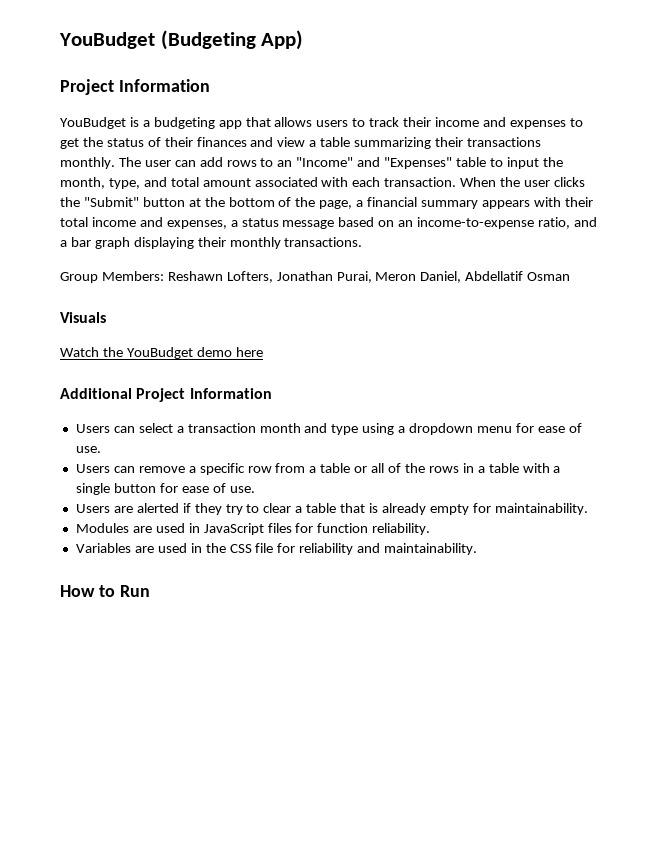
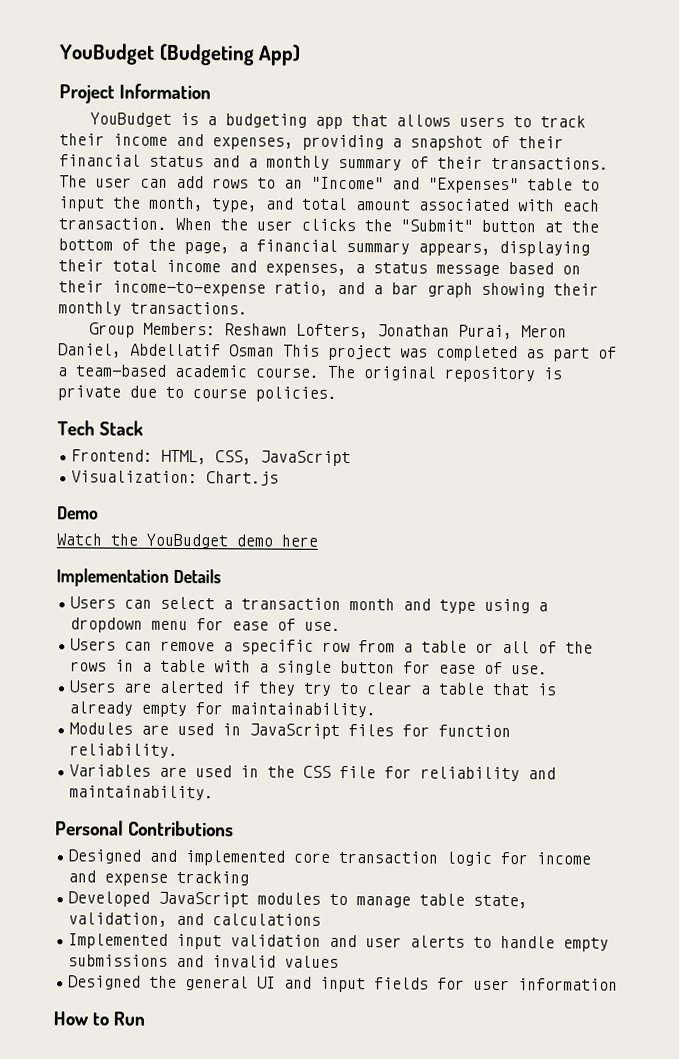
[509,118,583,129] [60,137,541,149] [60,157,115,169] expenses to get the status of their finances and view a table summarizing their transactions monthly. -> [212,134,564,151] [59,154,609,171] expenses, providing a snapshot of their financial status and a monthly summary of their transactions.
[481,197,561,209] appears with -> [418,241,590,257] appears, displaying
[398,220,414,227] an -> [58,280,104,293] their
[133,237,194,249] displaying -> [481,282,545,298] showing
[60,312,106,323] // Visuals -> [283,344,617,362] [57,364,563,383] [57,385,337,402] [57,420,145,436] [71,449,352,467] [71,470,280,486] [57,506,99,520] This project was completed as part of a team-based academic course. The original repository is private due to course policies. // Tech Stack // Frontend: HTML, CSS, JavaScript // Visualization: Chart.js // Demo
[60,388,272,402] Additional Project Information -> [56,568,221,587] Implementation Details
(478, 549) none -> [55,820,235,837] [68,849,592,866] [68,870,250,886] [68,891,529,909] [68,912,322,927] [68,933,610,952] [68,954,340,969] [68,975,619,993] // Personal Contributions // Designed and implemented core transaction logic for income and expense tracking // Developed JavaScript modules to manage table state, validation, and calculations // Implemented input validation and user alerts to handle empty submissions and invalid values // Designed the general UI and input fields for user information

